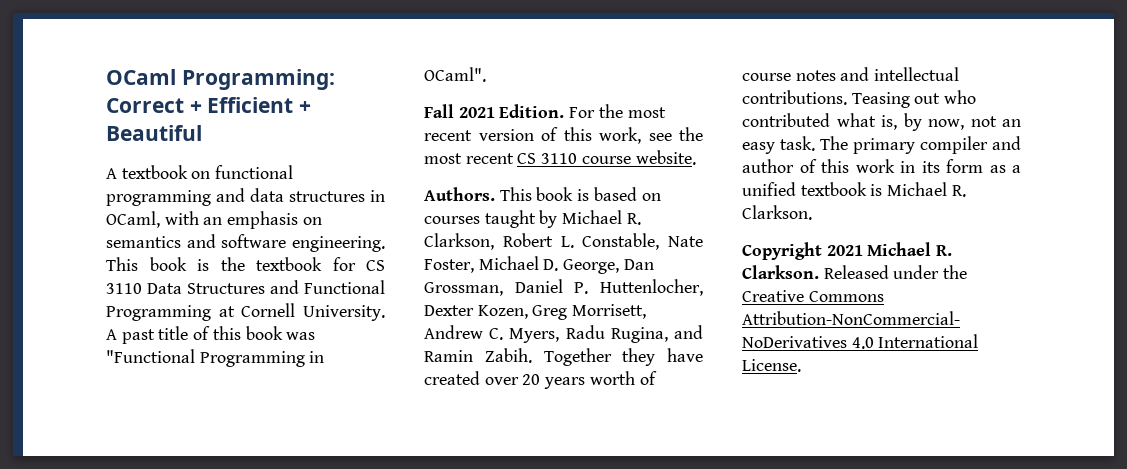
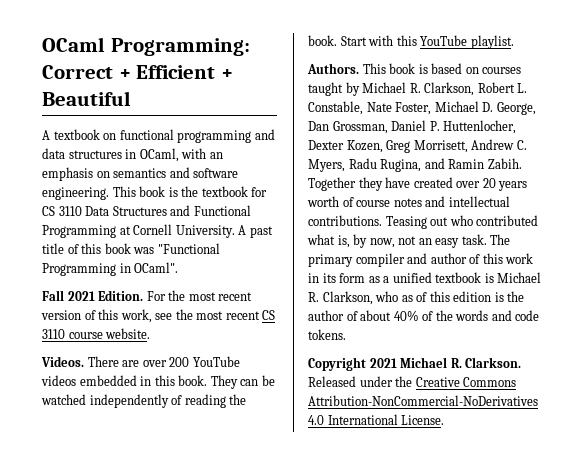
(696, 157) none -> [41,356,240,367] [41,375,275,389] [41,394,247,408] [308,35,514,49] // Videos. There are over 200 YouTube videos embedded in this book. They can be watched independently of reading the book. Start with this YouTube playlist.
[742,205,812,220] Clarkson. -> [322,291,525,305] [308,310,540,321] [308,329,346,340] Clarkson, who as of this edition is the author of about 40% of the words and code tokens.

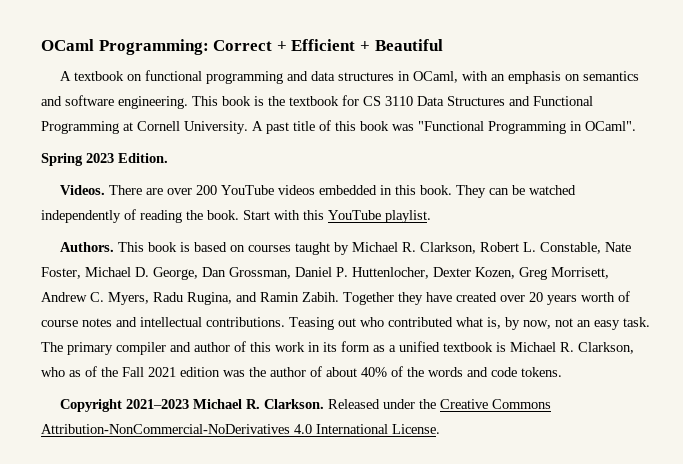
[42,290,95,301] Fall 2021 -> [41,153,114,166] Spring 2023
[146,290,253,301] [41,309,276,323] [42,328,151,339] For the most recent version of this work, see the most recent CS 3110 course website. -> (168, 158) none
[429,291,504,302] this edition is -> [101,367,245,377] the Fall 2021 edition was
[369,358,397,368] 2021 -> [126,399,190,409] 2021–2023

